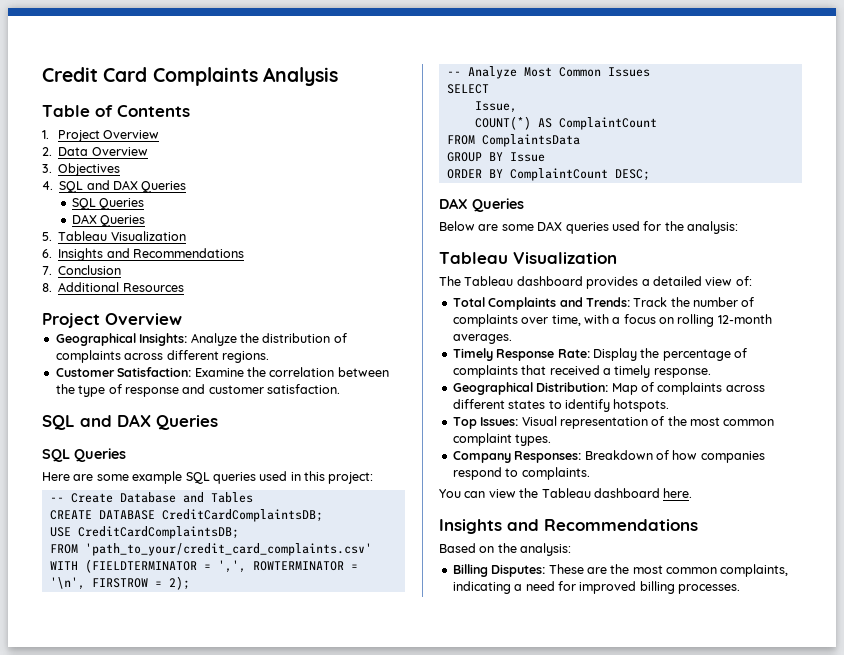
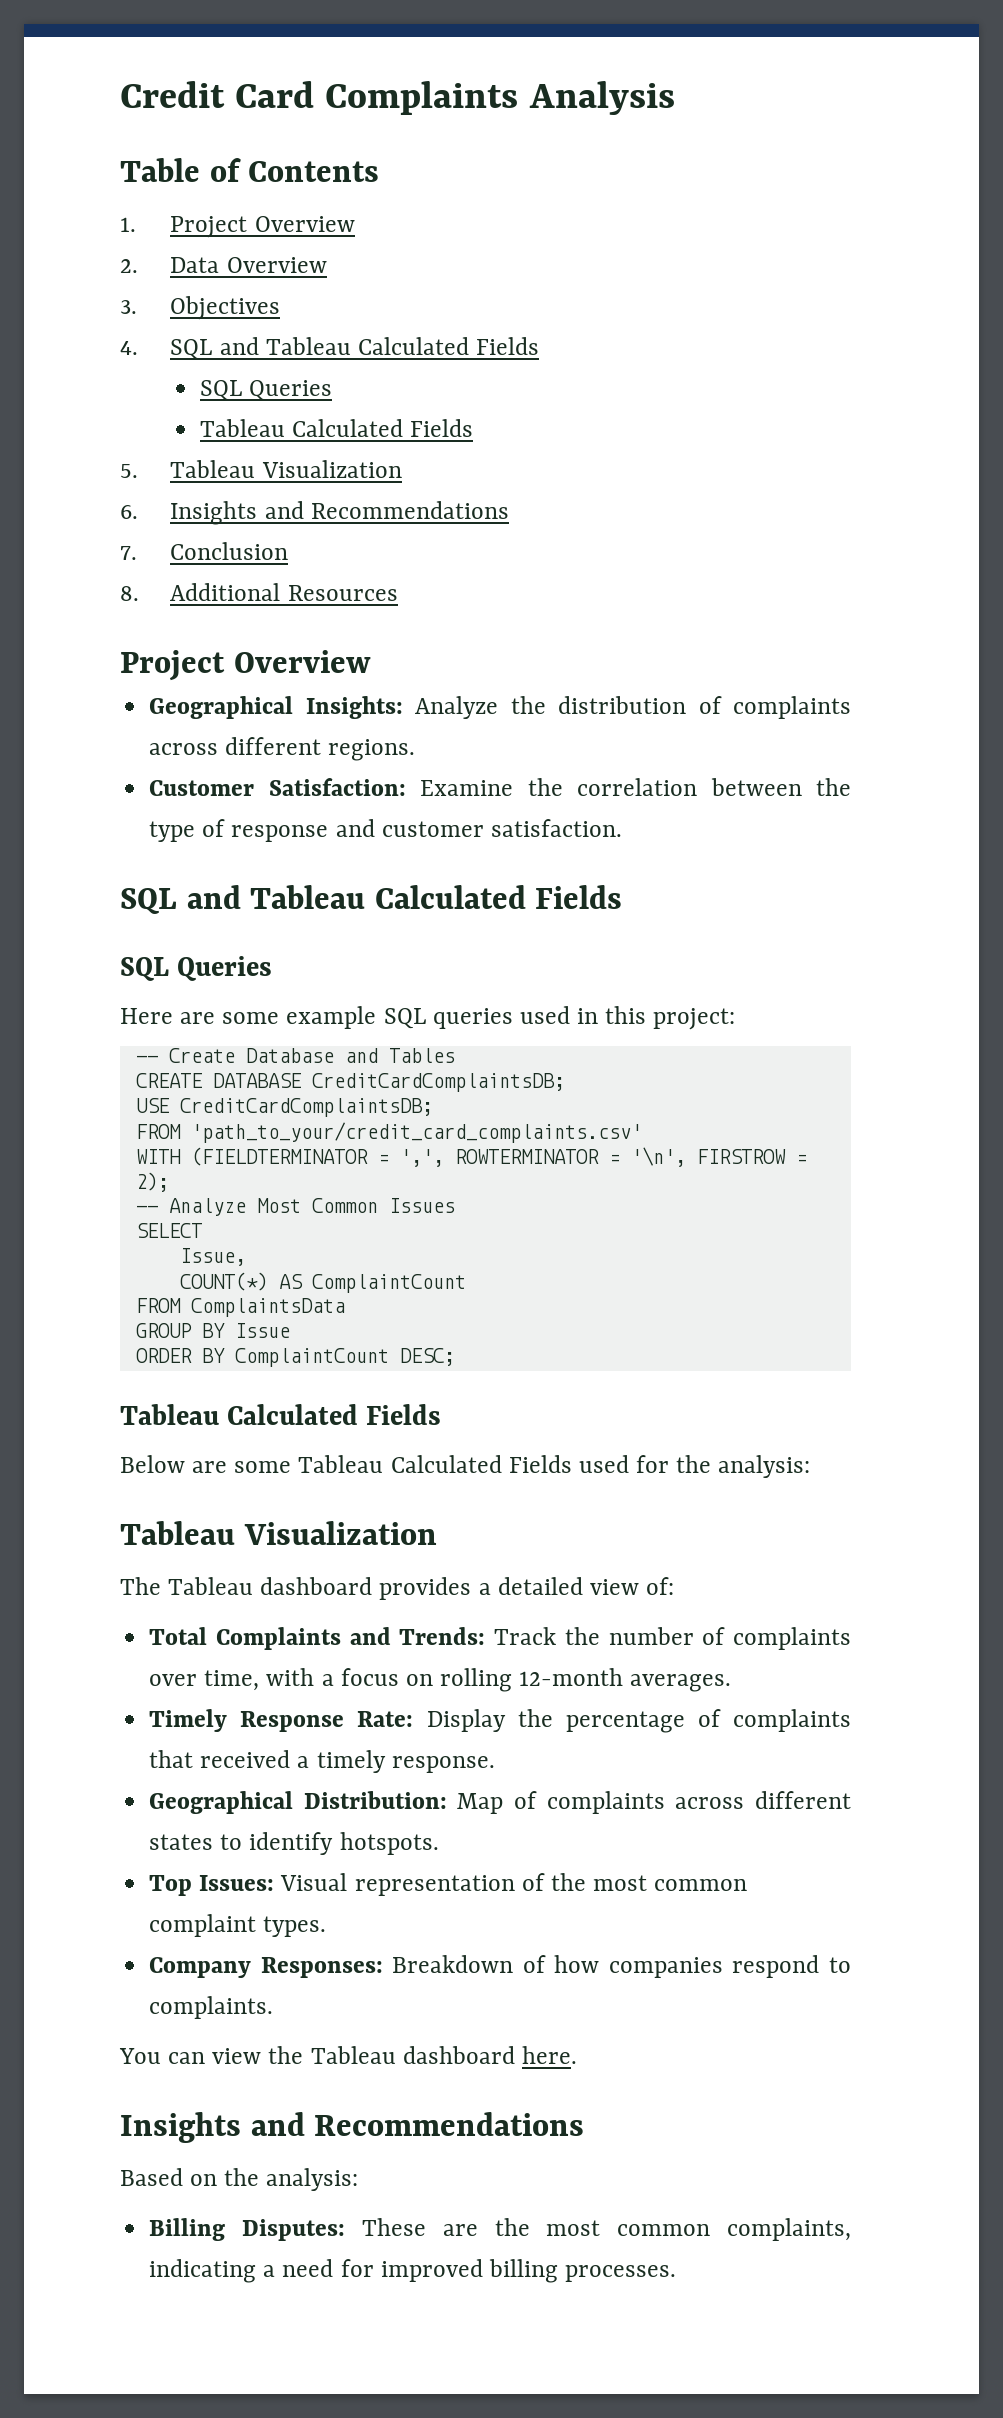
[113,180,187,193] [71,198,145,210] [71,214,146,227] DAX Queries // SQL Queries // DAX Queries -> [265,337,540,355] [199,380,332,401] [199,419,473,437] Tableau Calculated Fields // SQL Queries // Tableau Calculated Fields
[117,414,218,430] DAX Queries -> [250,885,623,909] Tableau Calculated Fields
[439,198,524,212] DAX Queries -> [120,1404,442,1425] Tableau Calculated Fields
[537,221,609,234] DAX queries -> [298,1455,572,1473] Tableau Calculated Fields

